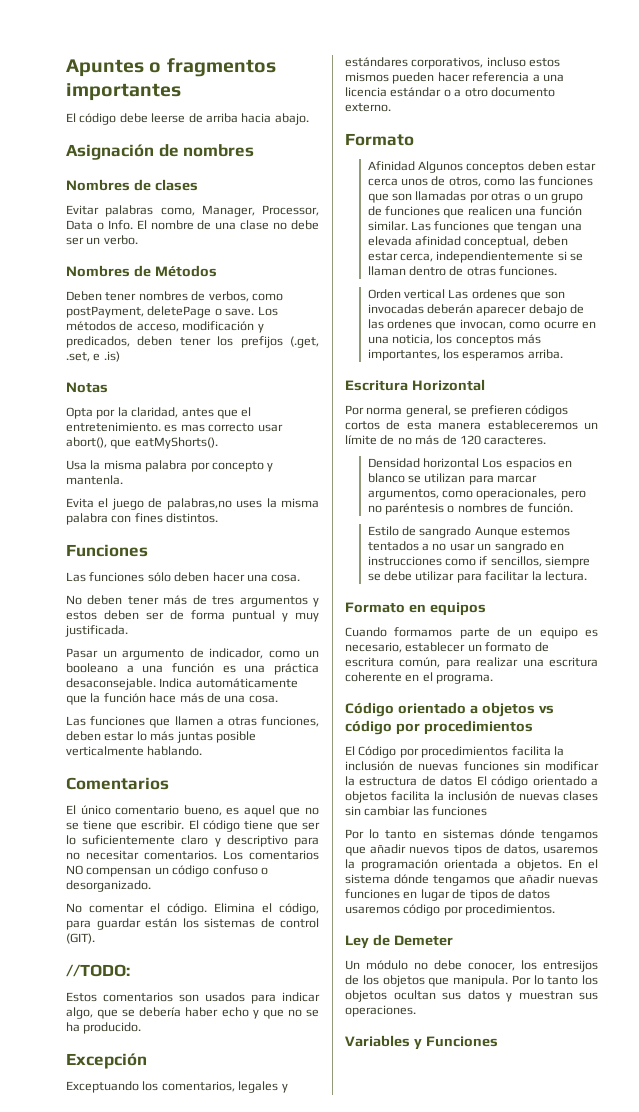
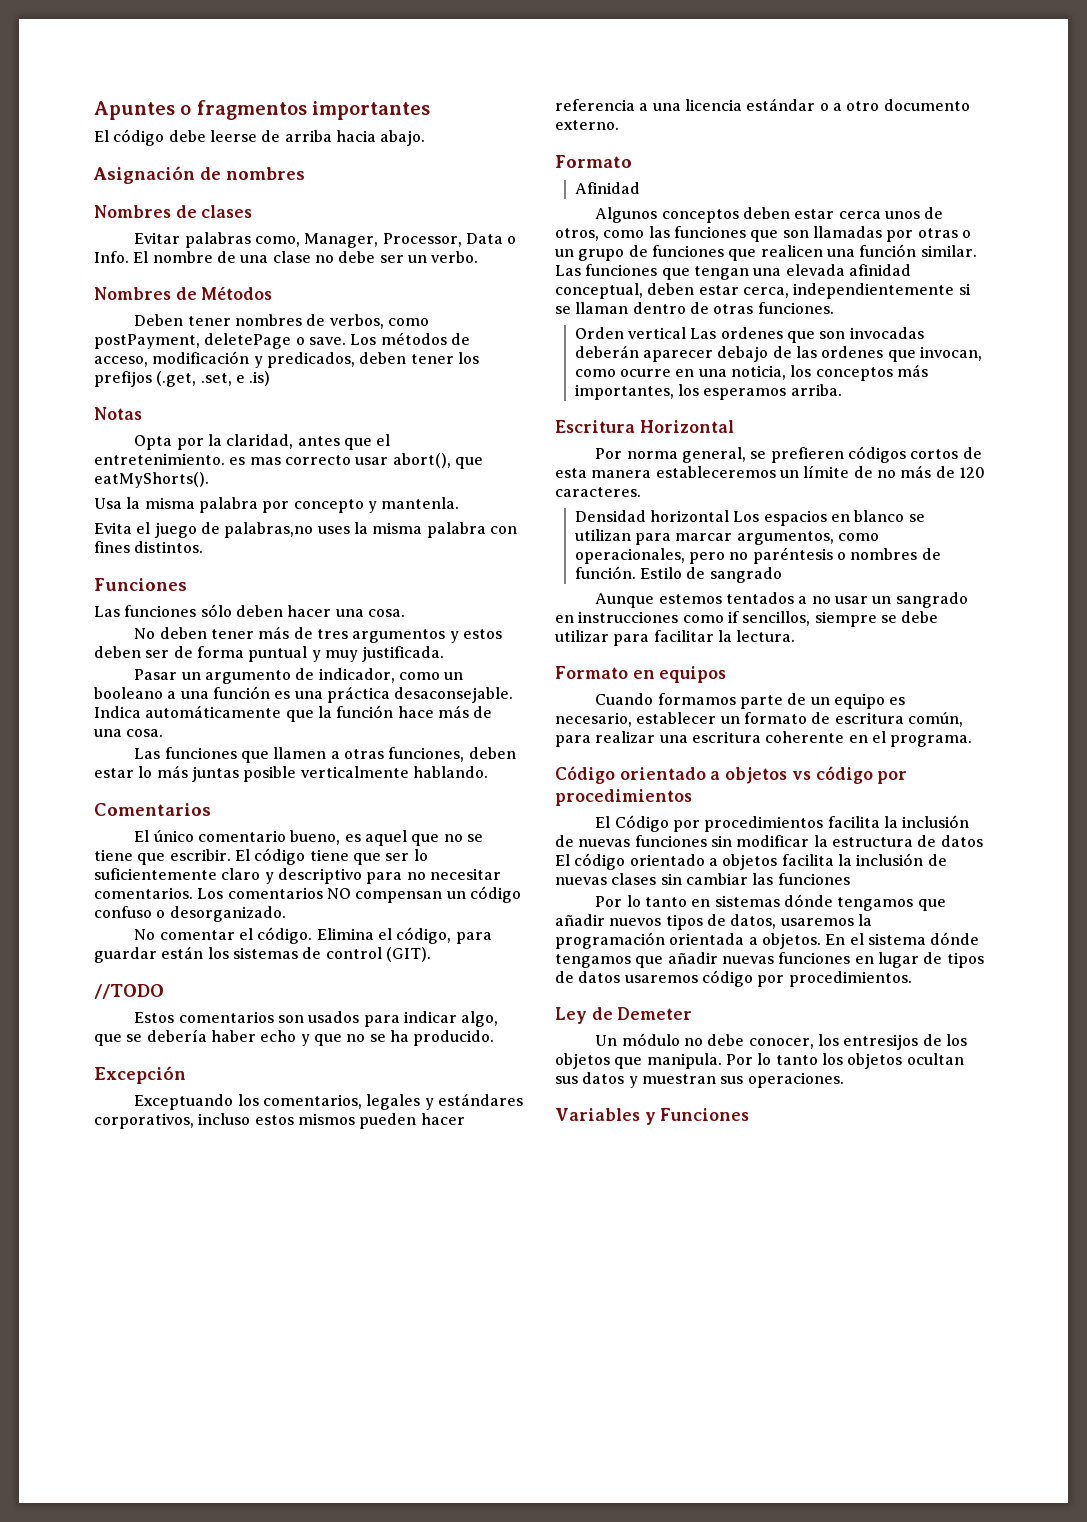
[66,964,130,977] //TODO: -> [94,984,164,999] //TODO
(415, 166) none -> (640, 188) //
(573, 508) // -> (636, 572) none
(472, 532) none -> (782, 575) //

